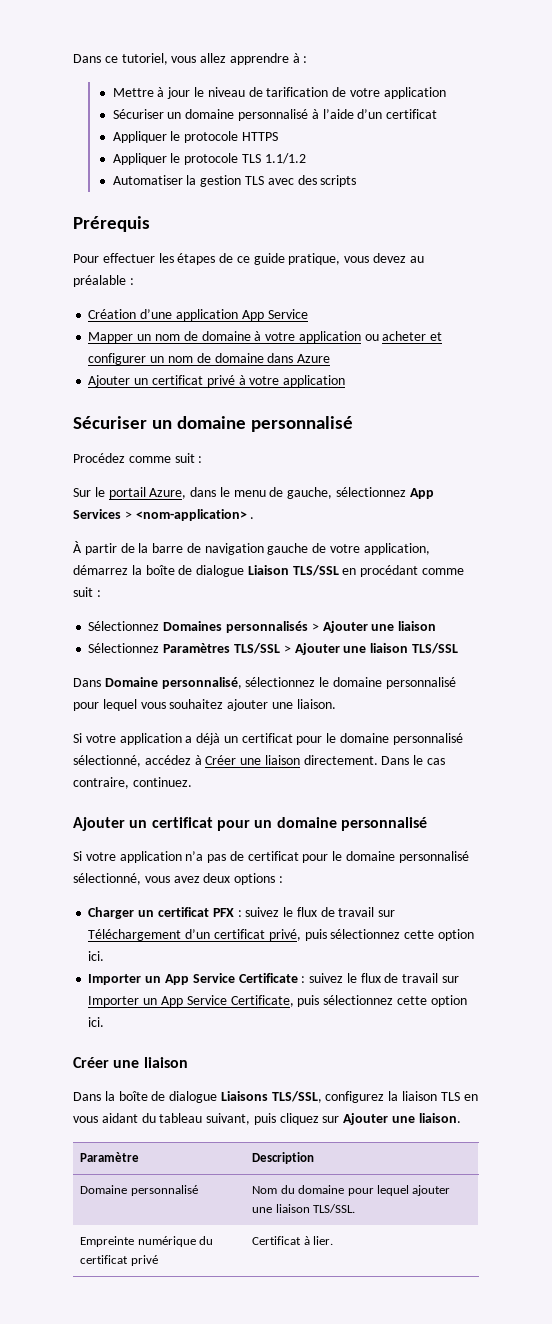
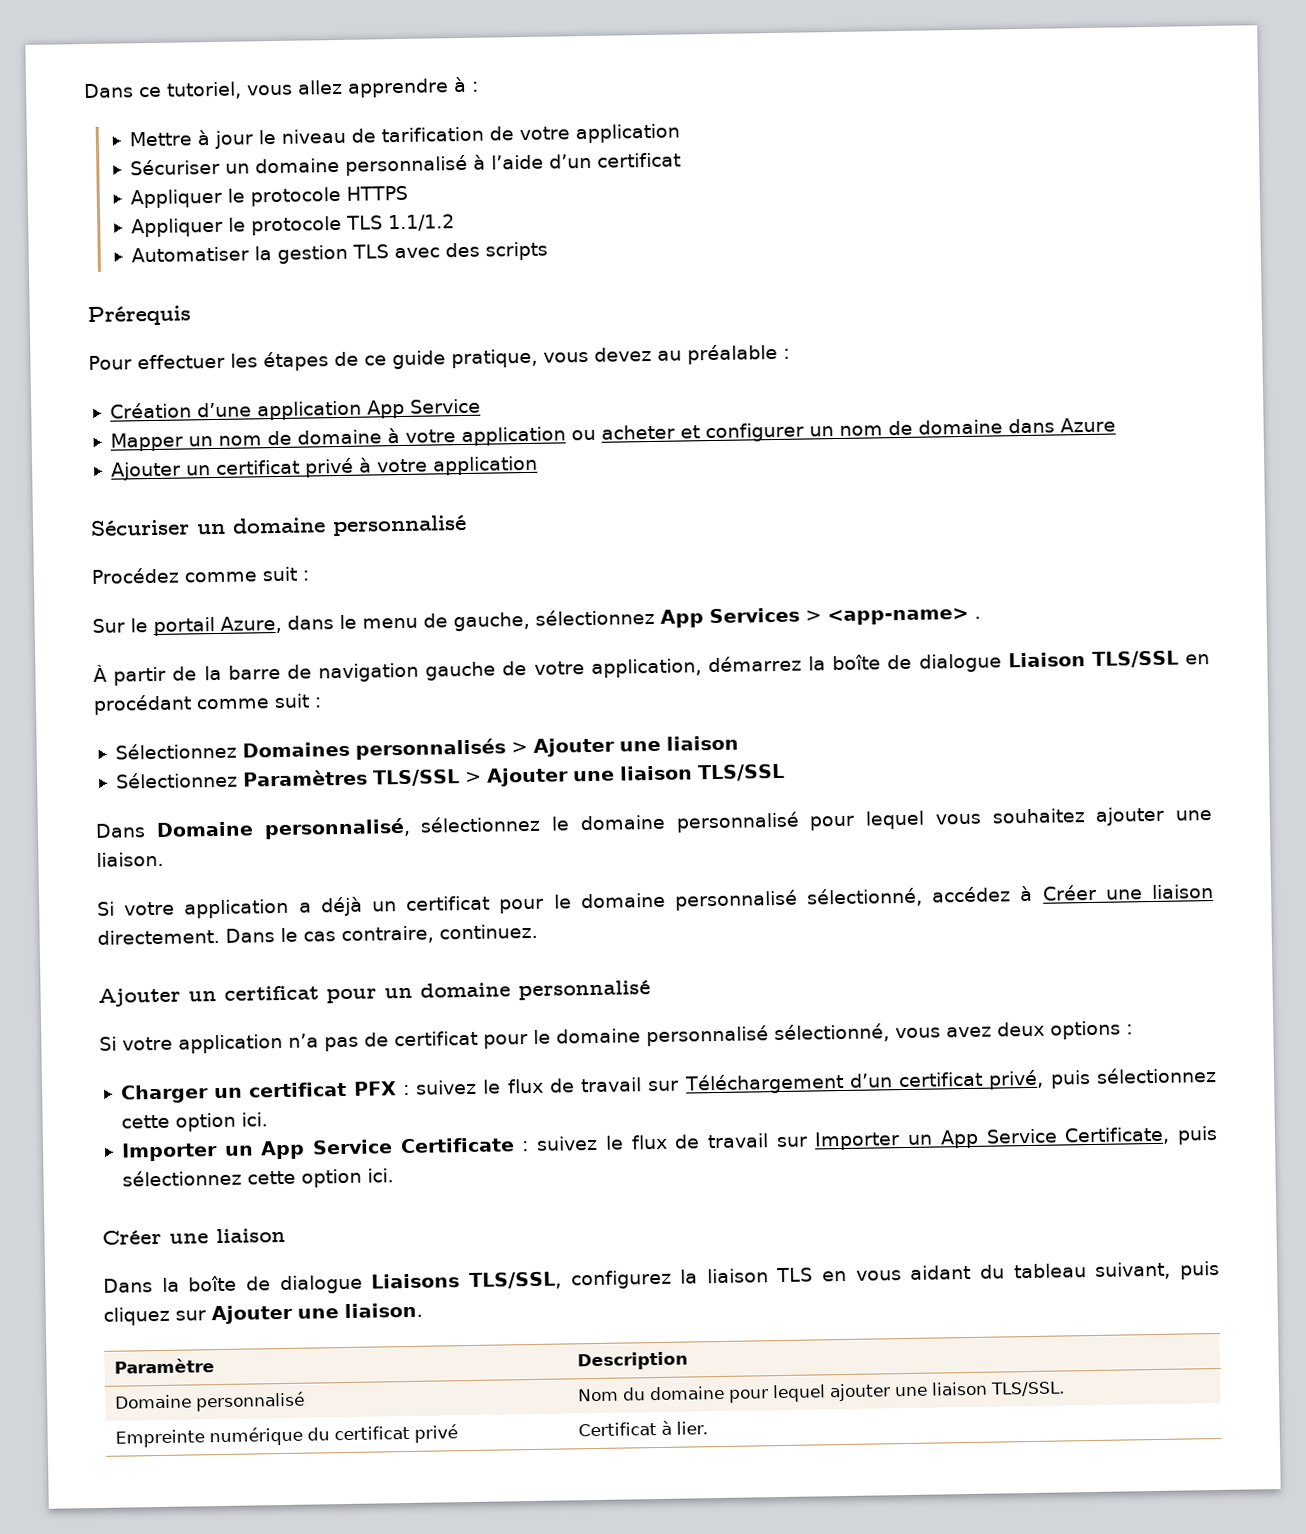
[135,509,247,521] <nom-application> -> [827,607,969,626] <app-name>

